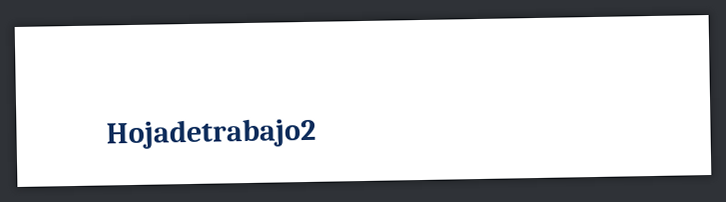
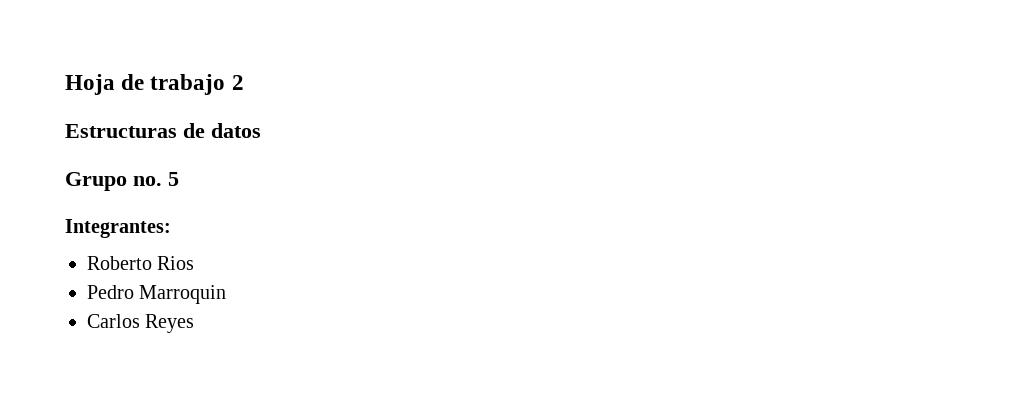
[106,117,316,150] Hojadetrabajo2 -> [65,74,244,95] [65,123,261,138] [65,172,179,191] [65,219,171,238] [87,256,195,270] [87,285,227,304] [87,314,195,333] Hoja de trabajo 2 // Estructuras de datos // Grupo no. 5 // Integrantes: // Roberto Rios // Pedro Marroquin // Carlos Reyes

